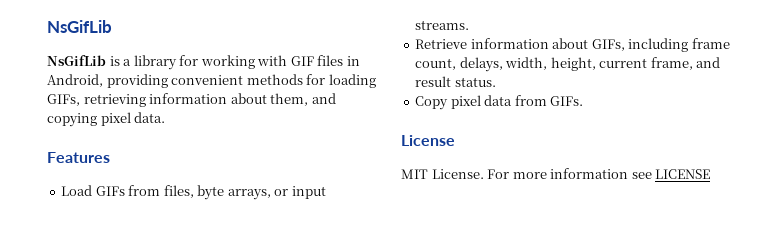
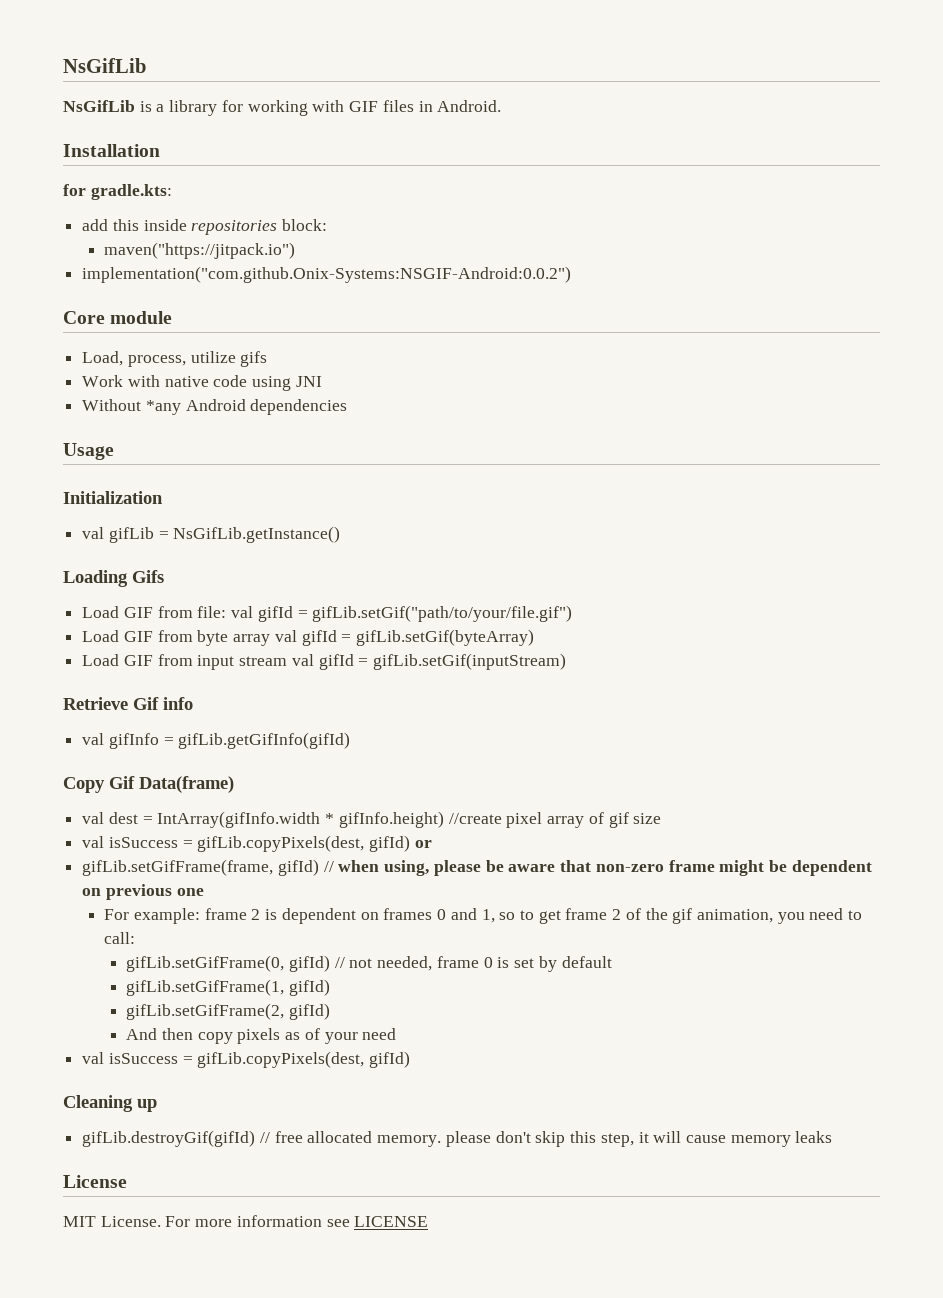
[47,74,376,88] [47,93,336,107] [47,112,166,127] [47,152,110,163] [61,185,326,200] [415,20,470,30] [415,38,730,52] [415,57,721,72] [415,76,496,87] [415,95,584,110] Android, providing convenient methods for loading GIFs, retrieving information about them, and copying pixel data. // Features // Load GIFs from files, byte arrays, or input streams. // Retrieve information about GIFs, including frame count, delays, width, height, current frame, and result status. // Copy pixel data from GIFs. -> [437,100,502,112] [63,144,160,157] [63,184,172,200] [82,219,328,235] [104,242,296,259] [82,266,572,283] [63,311,173,324] [82,351,268,367] [82,375,322,391] [82,399,348,415] [63,443,114,460] [63,491,163,504] [82,526,341,543] [63,570,164,587] [82,605,573,622] [82,629,535,646] [82,653,567,670] [63,697,193,710] [82,732,351,749] [63,776,234,793] [82,811,662,828] [82,835,432,852] [82,859,872,876] [82,884,204,900] [104,908,863,924] [104,932,136,944] [126,955,612,972] [126,979,330,996] [126,1003,330,1020] [126,1028,397,1044] [82,1051,411,1068] [63,1095,157,1112] [82,1130,833,1147] Android. // Installation // for gradle.kts: // add this inside repositories block: // maven("https://jitpack.io") // implementation("com.github.Onix-Systems:NSGIF-Android:0.0.2") // Core module // Load, process, utilize gifs // Work with native code using JNI // Without *any Android dependencies // Usage // Initialization // val gifLib = NsGifLib.getInstance() // Loading Gifs // Load GIF from file: val gifId = gifLib.setGif("path/to/your/file.gif") // Load GIF from byte array val gifId = gifLib.setGif(byteArray) // Load GIF from input stream val gifId = gifLib.setGif(inputStream) // Retrieve Gif info // val gifInfo = gifLib.getGifInfo(gifId) // Copy Gif Data(frame) // val dest = IntArray(gifInfo.width * gifInfo.height) //create pixel array of gif size // val isSuccess = gifLib.copyPixels(dest, gifId) or // gifLib.setGifFrame(frame, gifId) // when using, please be aware that non-zero frame might be dependent on previous one // For example: frame 2 is dependent on frames 0 and 1, so to get frame 2 of the gif animation, you need to call: // gifLib.setGifFrame(0, gifId) // not needed, frame 0 is set by default // gifLib.setGifFrame(1, gifId) // gifLib.setGifFrame(2, gifId) // And then copy pixels as of your need // val isSuccess = gifLib.copyPixels(dest, gifId) // Cleaning up // gifLib.destroyGif(gifId) // free allocated memory. please don't skip this step, it will cause memory leaks

